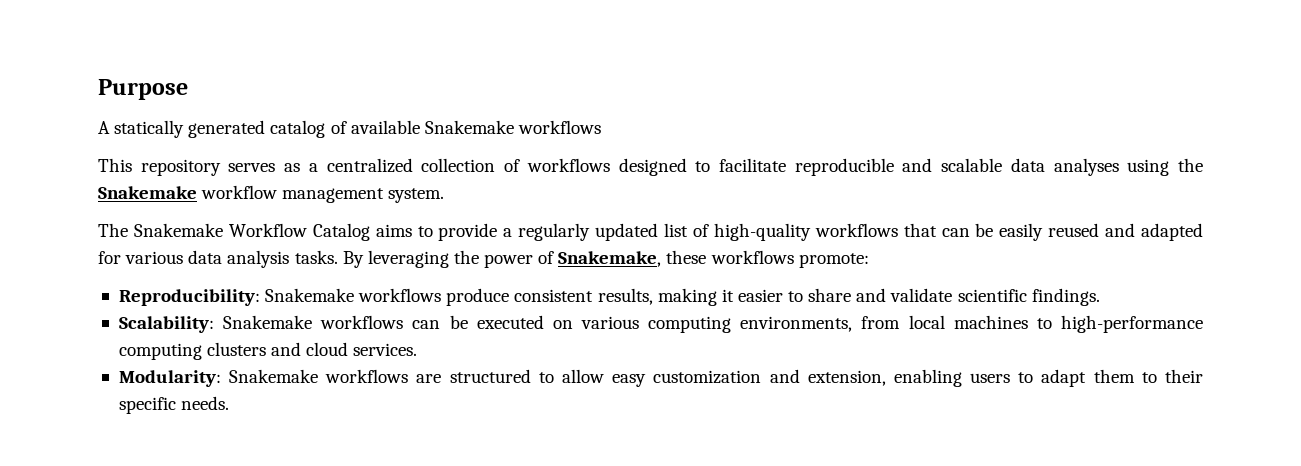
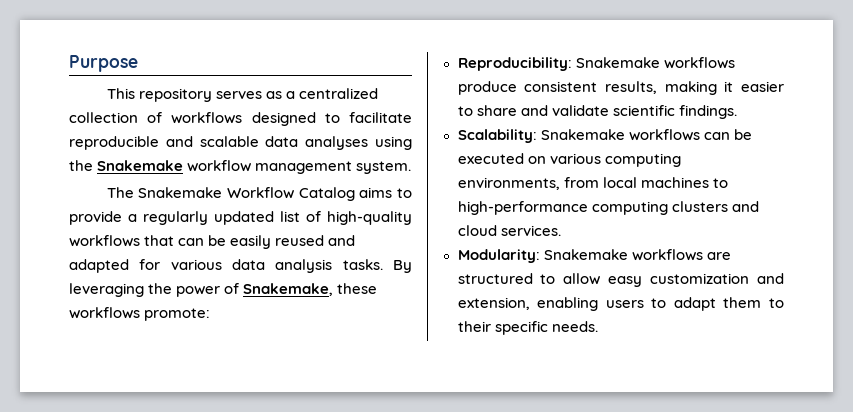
[98,120,601,138] // A statically generated catalog of available Snakemake workflows -> (138, 63) none

